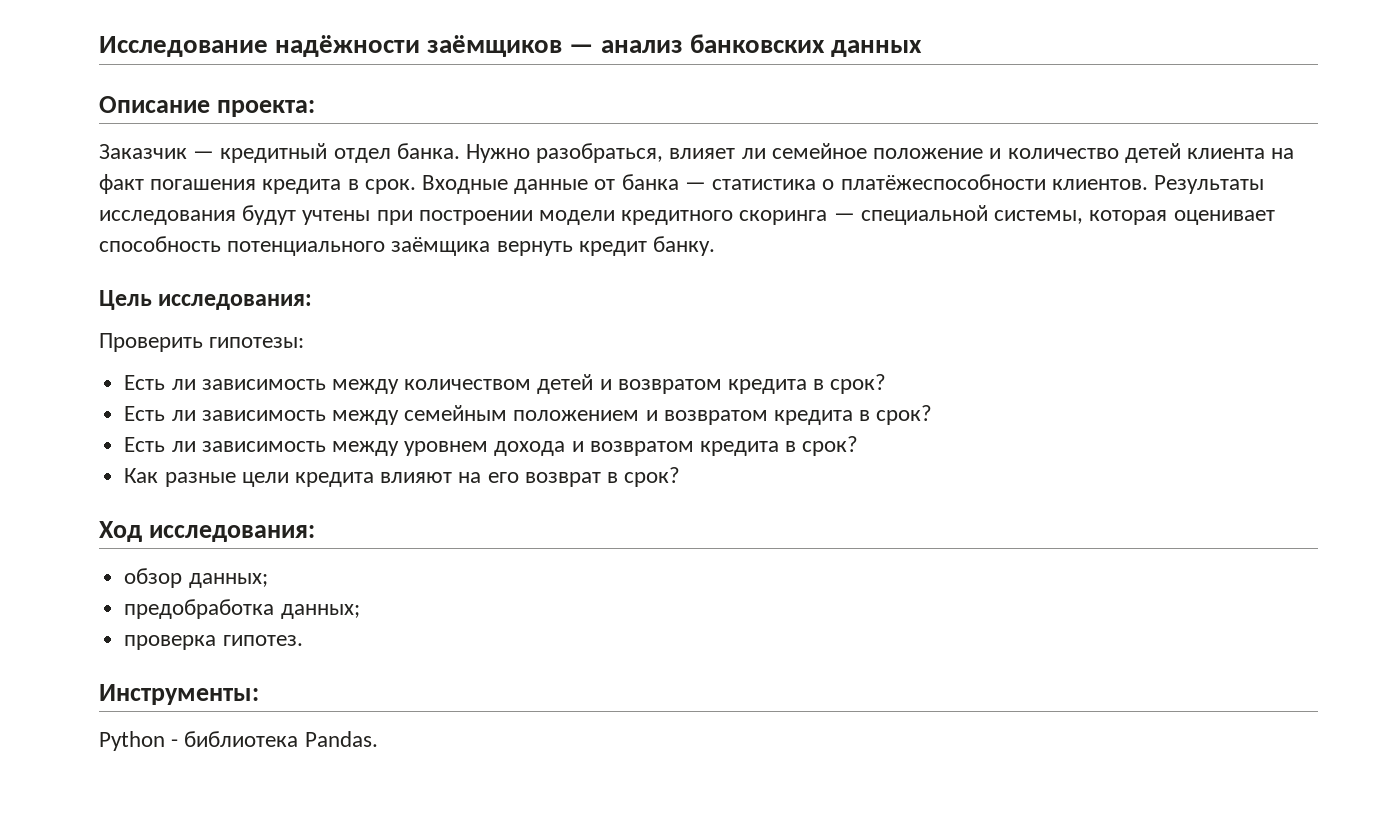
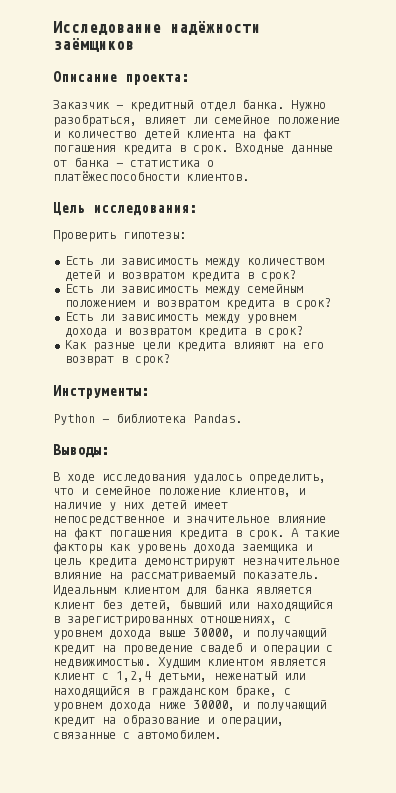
[569,34,922,57] — анализ банковских данных -> (134, 44) none
[1153,175,1264,194] [99,205,1275,225] [99,236,716,256] Результаты исследования будут учтены при построении модели кредитного скоринга — специальной системы, которая оценивает способность потенциального заёмщика вернуть кредит банку. -> (249, 177) none
[99,521,315,542] [124,568,268,588] [124,599,360,619] [124,635,303,650] // Ход исследования: // обзор данных; // предобработка данных; // проверка гипотез. -> (170, 360) none
(378, 739) none -> [53,444,109,458] [53,472,326,484] [53,486,305,497] [53,500,228,512] [53,516,326,526] [53,528,340,540] [53,542,312,554] [53,558,340,568] [53,570,319,582] [53,584,312,597] [53,599,333,612] [53,616,291,626] [53,628,326,640] [53,642,333,655] [53,657,326,669] [53,671,305,683] [53,685,291,698] [53,700,326,712] [53,714,284,727] [53,729,221,739] // Выводы: // В ходе исследования удалось определить, что и семейное положение клиентов, и наличие у них детей имеет непосредственное и значительное влияние на факт погашения кредита в срок. А такие факторы как уровень дохода заемщика и цель кредита демонстрируют незначительное влияние на рассматриваемый показатель. Идеальным клиентом для банка является клиент без детей, бывший или находящийся в зарегистрированных отношениях, с уровнем дохода выше 30000, и получающий кредит на проведение свадеб и операции с недвижимостью. Худшим клиентом является клиент с 1,2,4 детьми, неженатый или находящийся в гражданском браке, с уровнем дохода ниже 30000, и получающий кредит на образование и операции, связанные с автомобилем.

